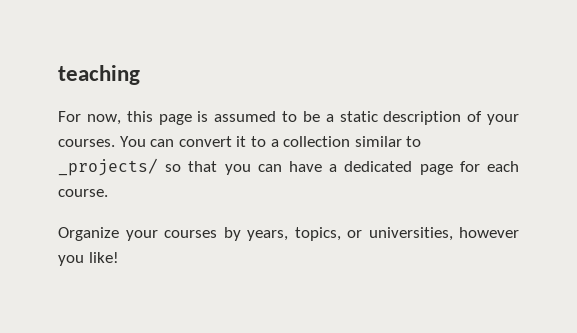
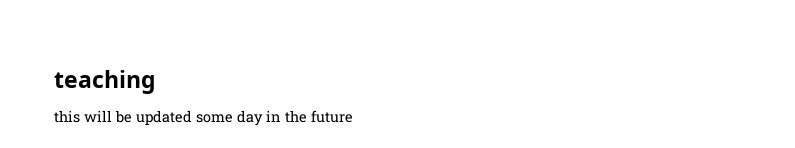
[58,111,519,125] [58,136,422,147] [58,158,519,176] [58,189,108,197] [58,227,519,241] [58,252,119,266] For now, this page is assumed to be a static description of your courses. You can convert it to a collection similar to _projects/ so that you can have a dedicated page for each course. // Organize your courses by years, topics, or universities, however you like! -> [54,110,353,126] this will be updated some day in the future

